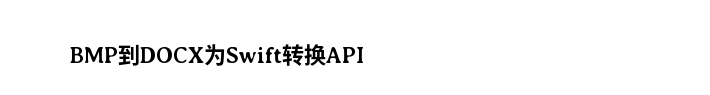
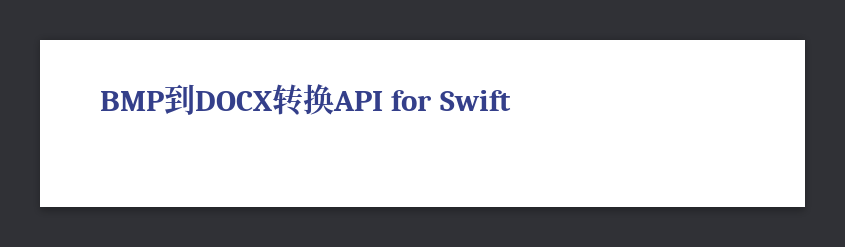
[204,44,282,66] 为Swift -> (273, 101) none
(364, 55) none -> [391,90,511,111] for Swift

